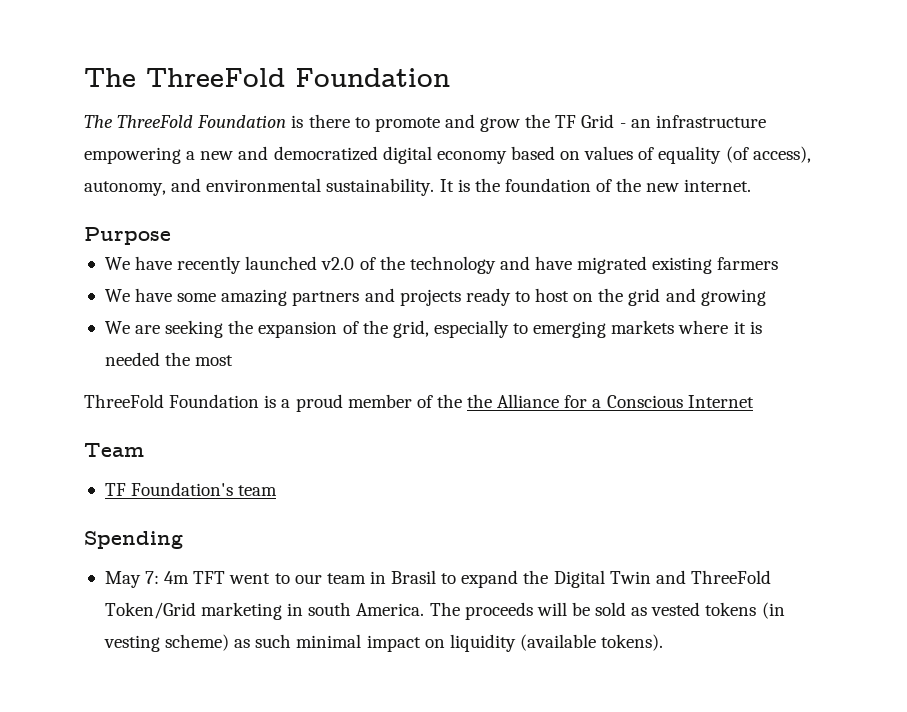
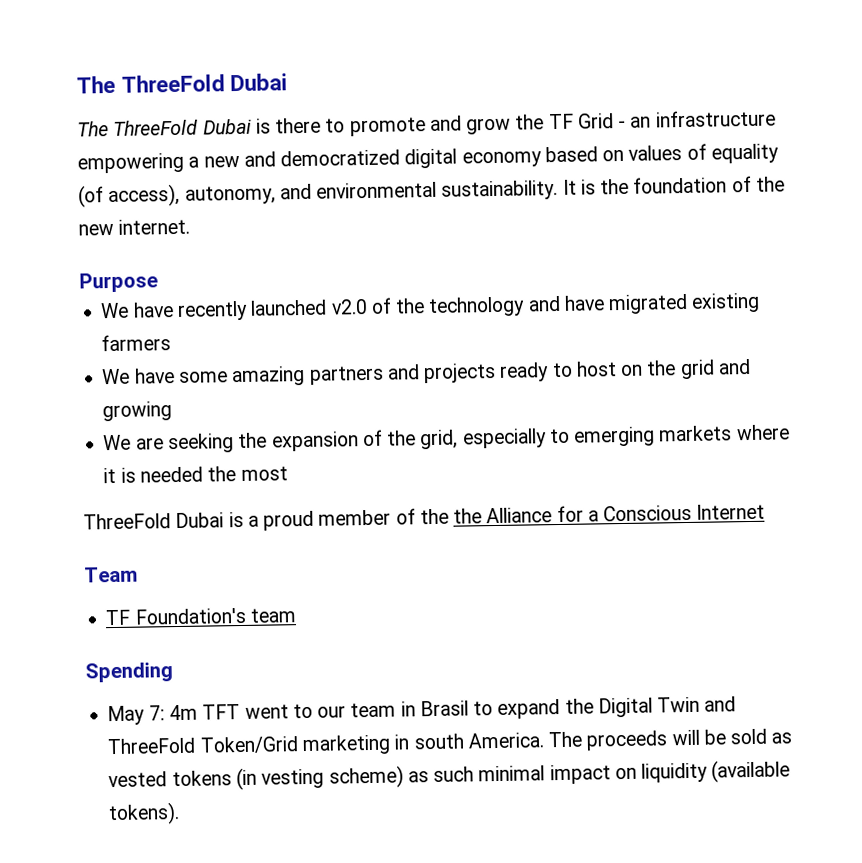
[84,68,450,87] [84,115,287,128] The ThreeFold Foundation // The ThreeFold Foundation -> [76,73,288,94] [77,118,252,137] The ThreeFold Dubai // The ThreeFold Dubai
[169,394,260,408] Foundation -> [175,512,225,529] Dubai

